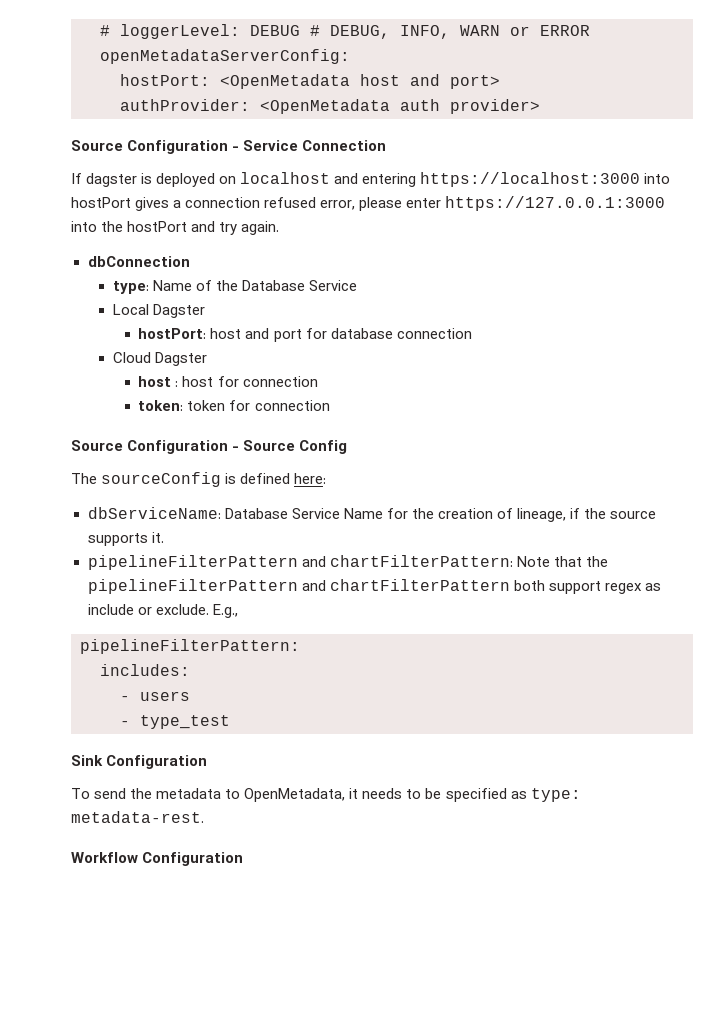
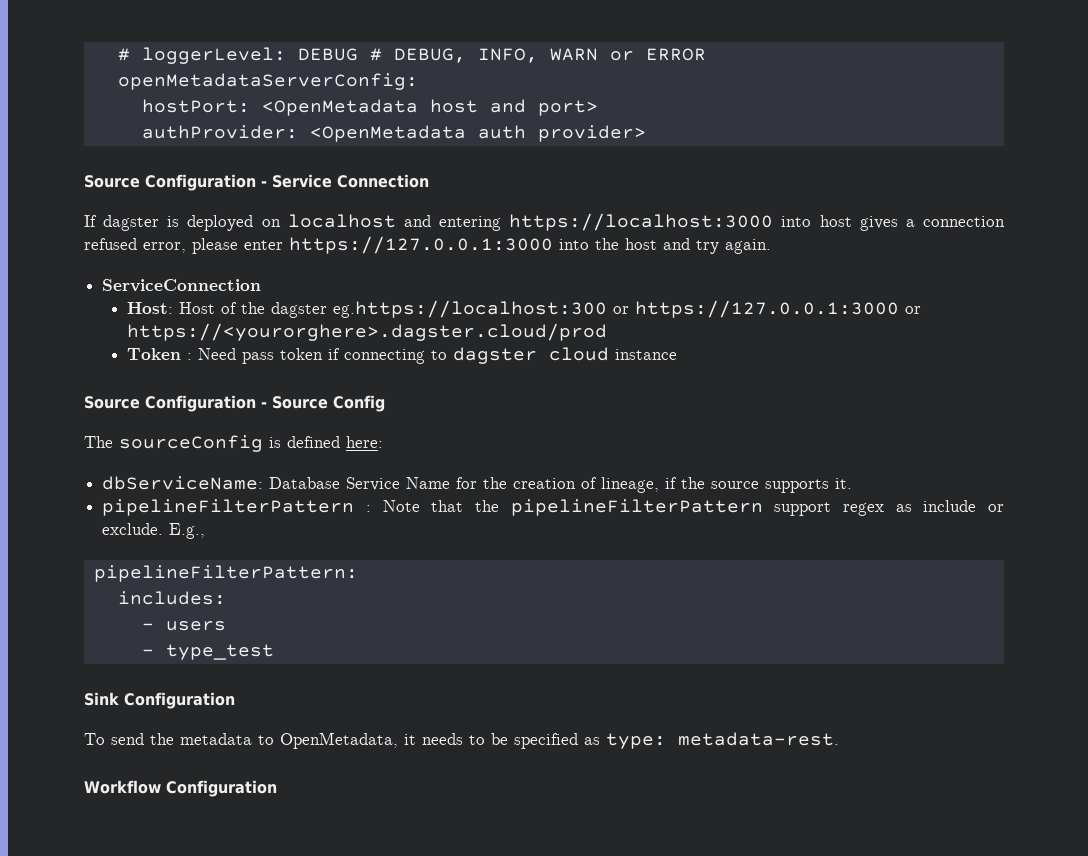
[71,197,131,208] hostPort -> [819,215,852,227] host
[127,221,188,232] hostPort -> [625,238,657,250] host
[87,256,190,267] [112,280,358,294] [112,304,205,318] [138,328,472,342] [112,352,207,366] [138,376,318,387] [138,400,330,411] dbConnection // type: Name of the Database Service // Local Dagster // hostPort: host and port for database connection // Cloud Dagster // host : host for connection // token: token for connection -> [102,279,262,292] [126,300,921,318] [126,323,607,341] [126,347,677,364] ServiceConnection // Host: Host of the dagster eg.https://localhost:300 or https://127.0.0.1:3000 or https://<yourorghere>.dagster.cloud/prod // Token : Need pass token if connecting to dagster cloud instance
[301,555,513,567] and chartFilterPattern: -> [365,505,371,512] :
[301,579,545,591] and chartFilterPattern both -> (763, 507) none

